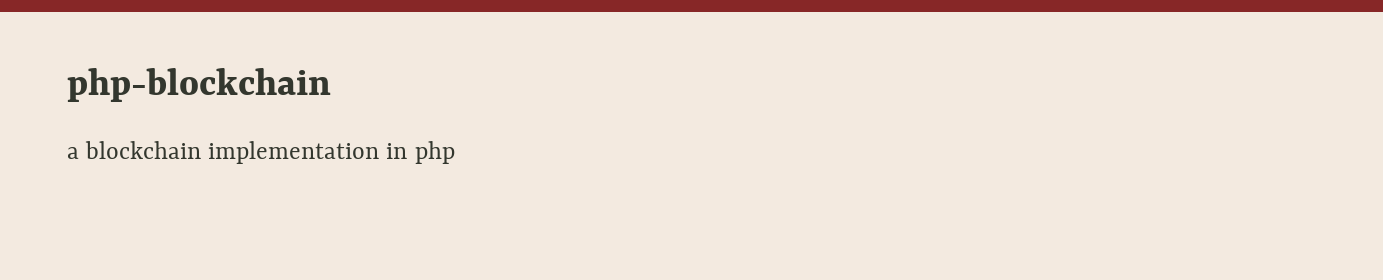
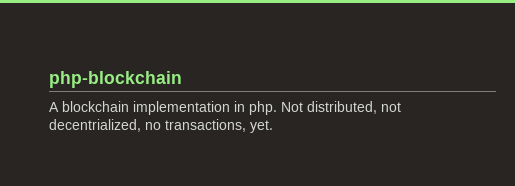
[67,147,79,159] a -> [49,102,59,112] A
[414,141,455,164] php -> [249,101,401,115] [49,119,273,133] php. Not distributed, not decentrialized, no transactions, yet.

